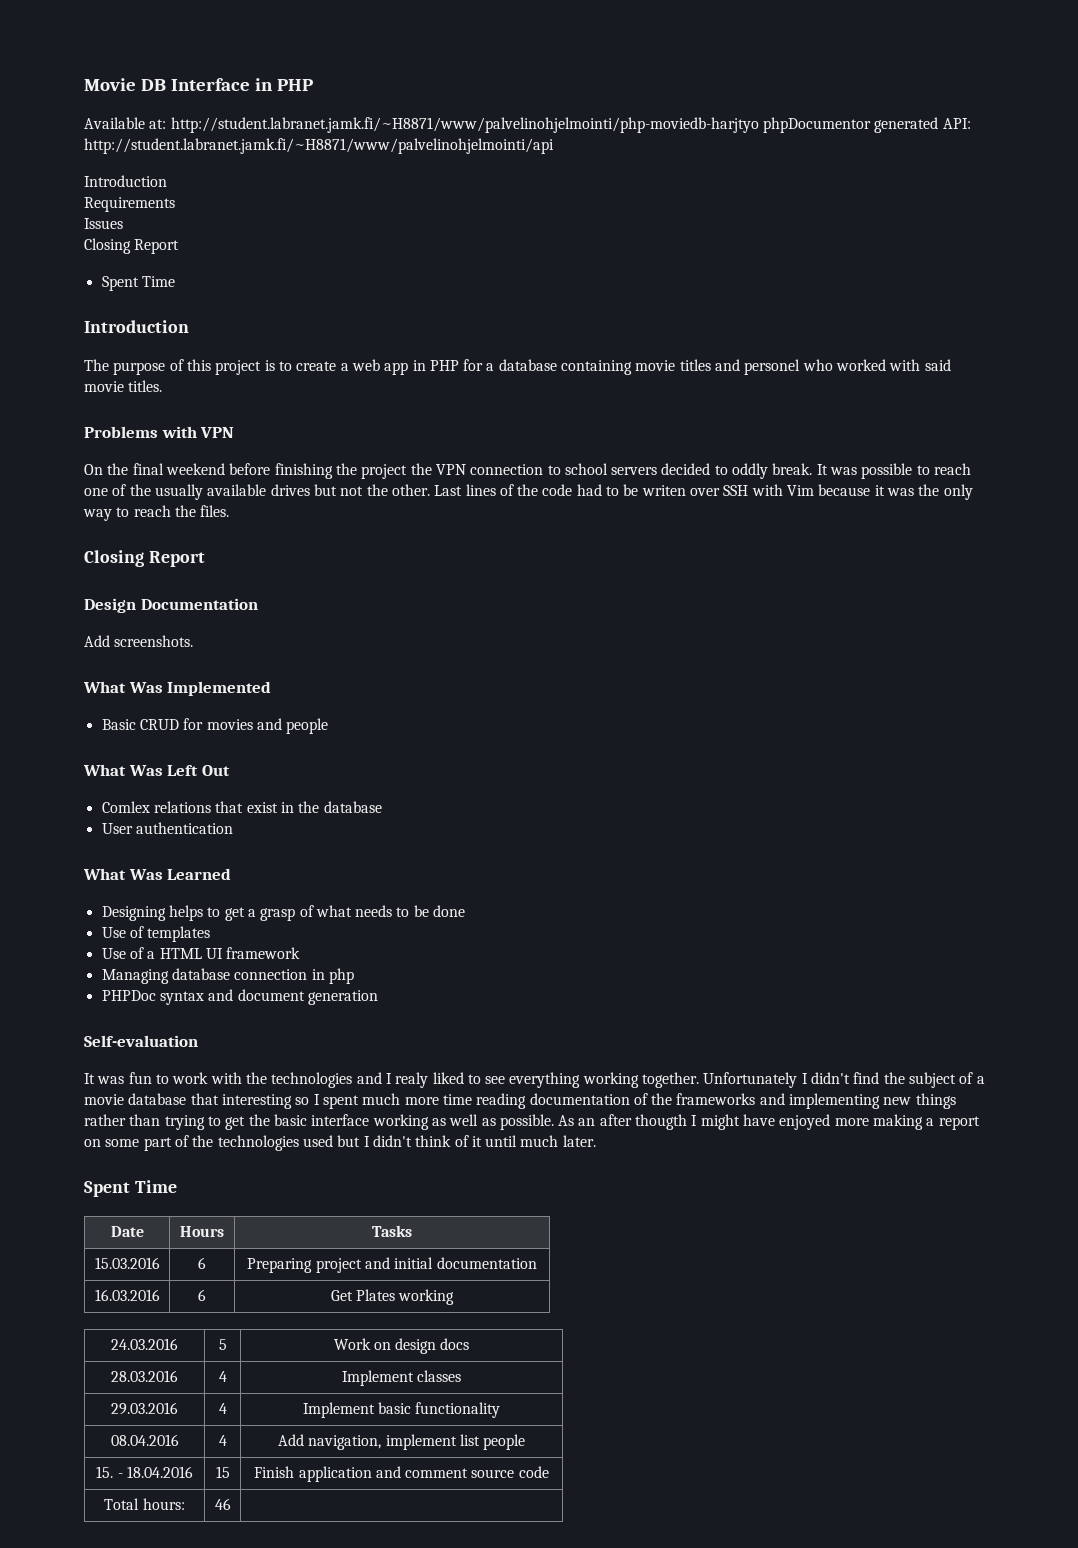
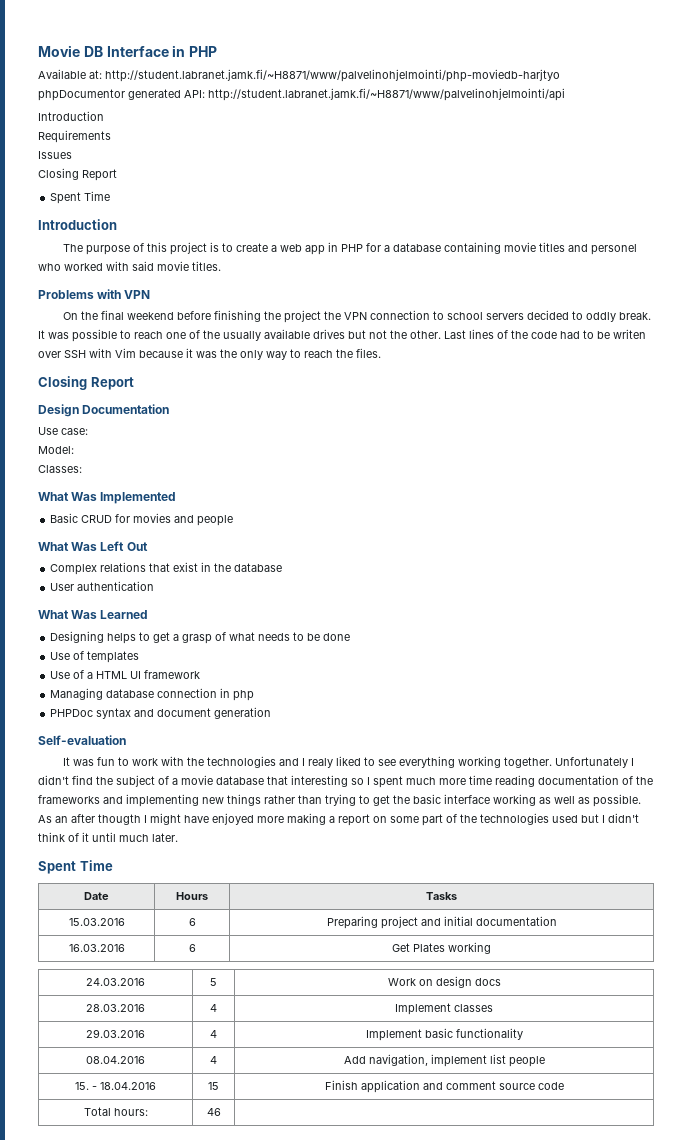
(759, 125) none -> (560, 75) //
[84,635,194,647] Add screenshots. -> [38,427,88,435] [38,446,74,454] [38,465,82,473] Use case: // Model: // Classes:
[101,801,150,813] Comlex -> [50,564,98,575] Complex

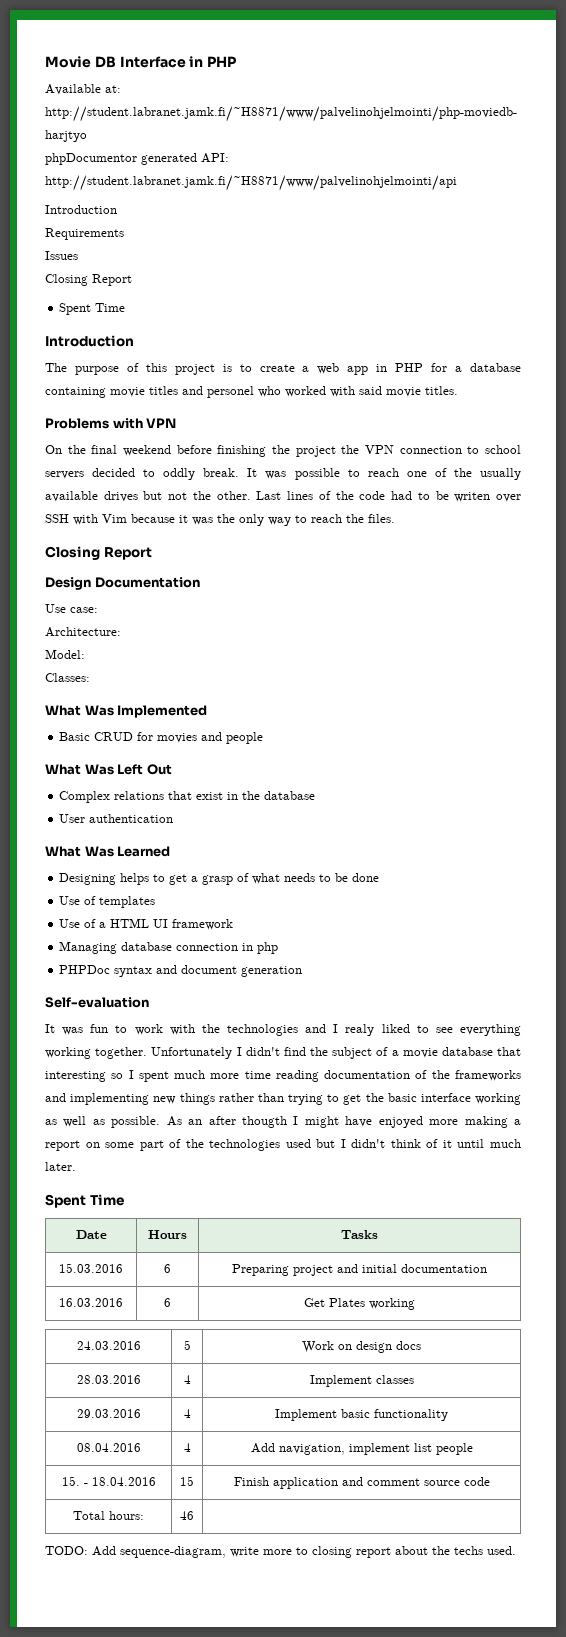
(88, 431) none -> [45,627,121,637] // Architecture:
(221, 1112) none -> [45,1546,516,1558] // TODO: Add sequence-diagram, write more to closing report about the techs used.

